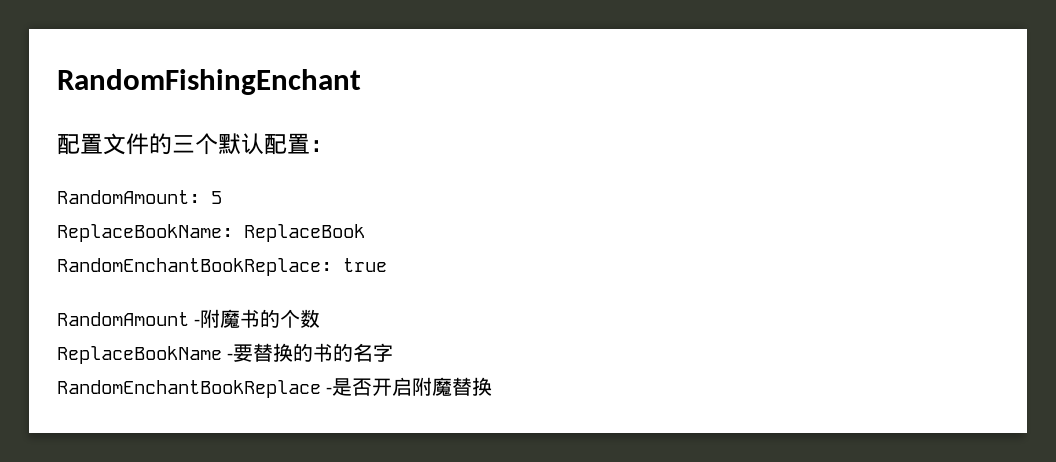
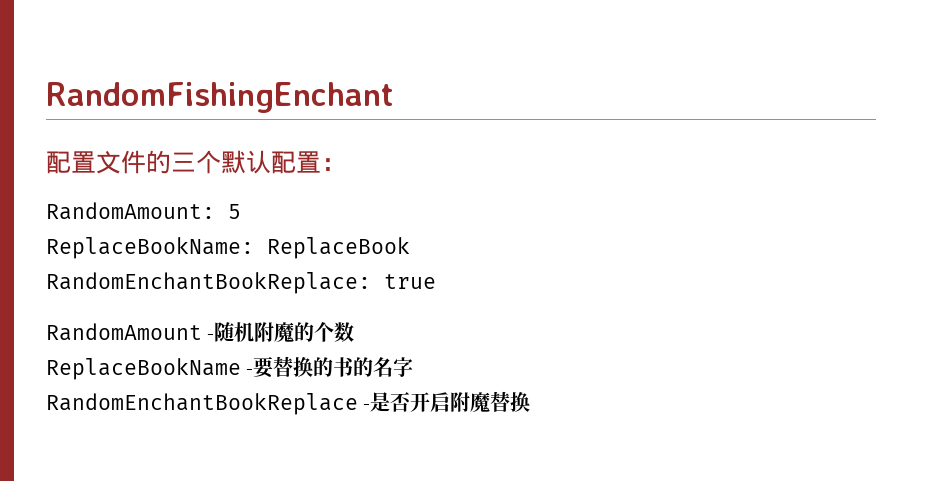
[200,309,261,328] 附魔书 -> [214,322,295,342] 随机附魔

